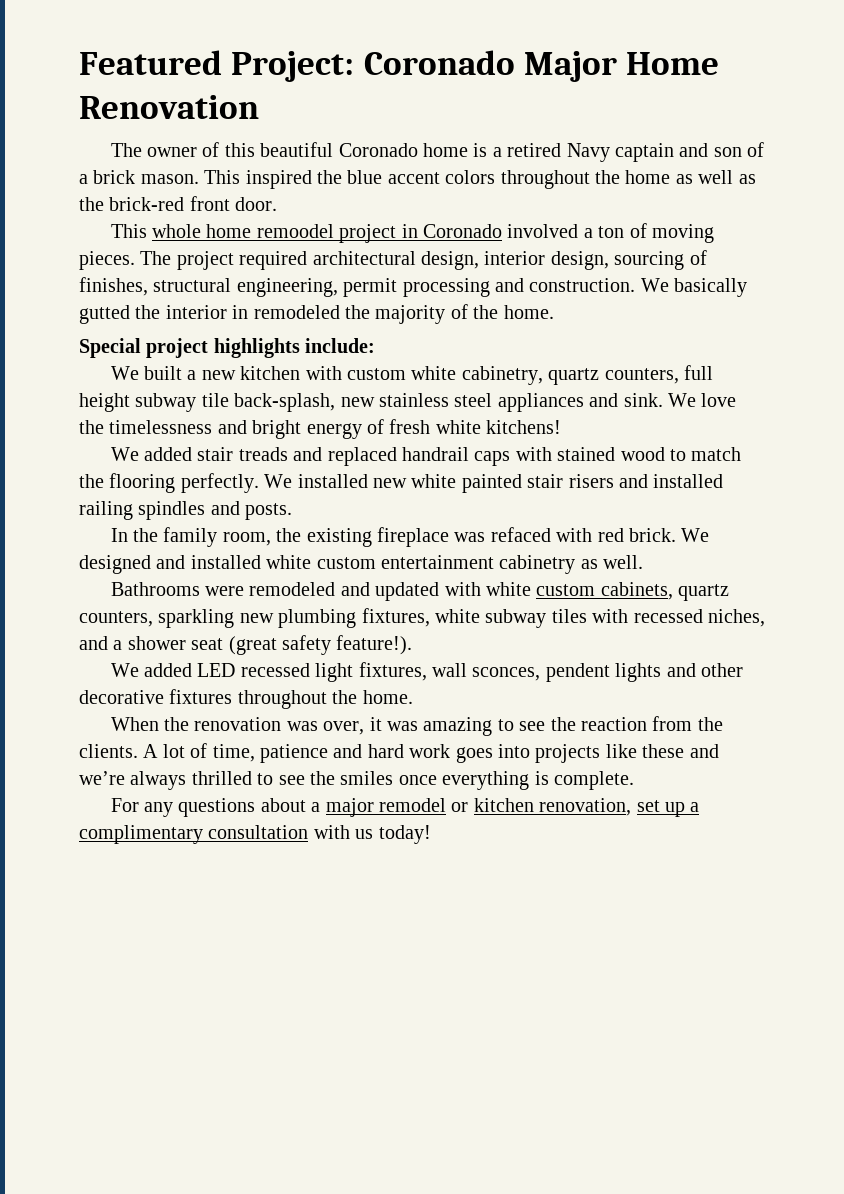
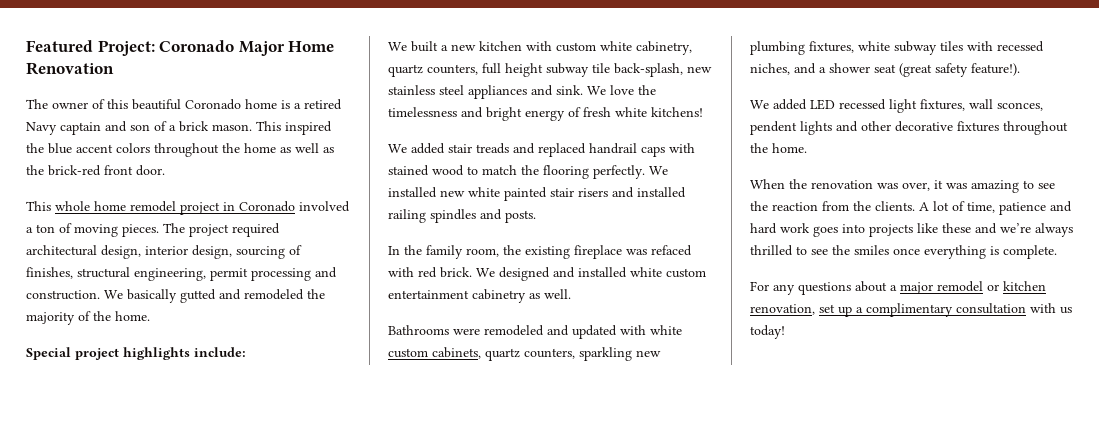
[256,224,334,238] remoodel -> [130,201,176,212] remodel
[135,305,249,319] the interior in -> [219,289,241,300] and

